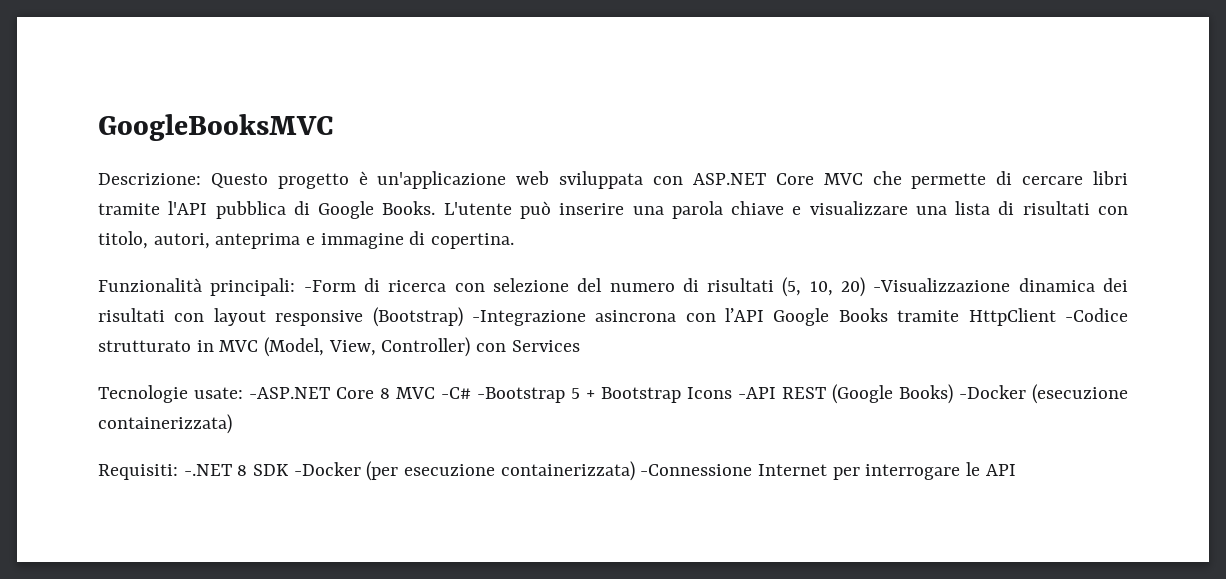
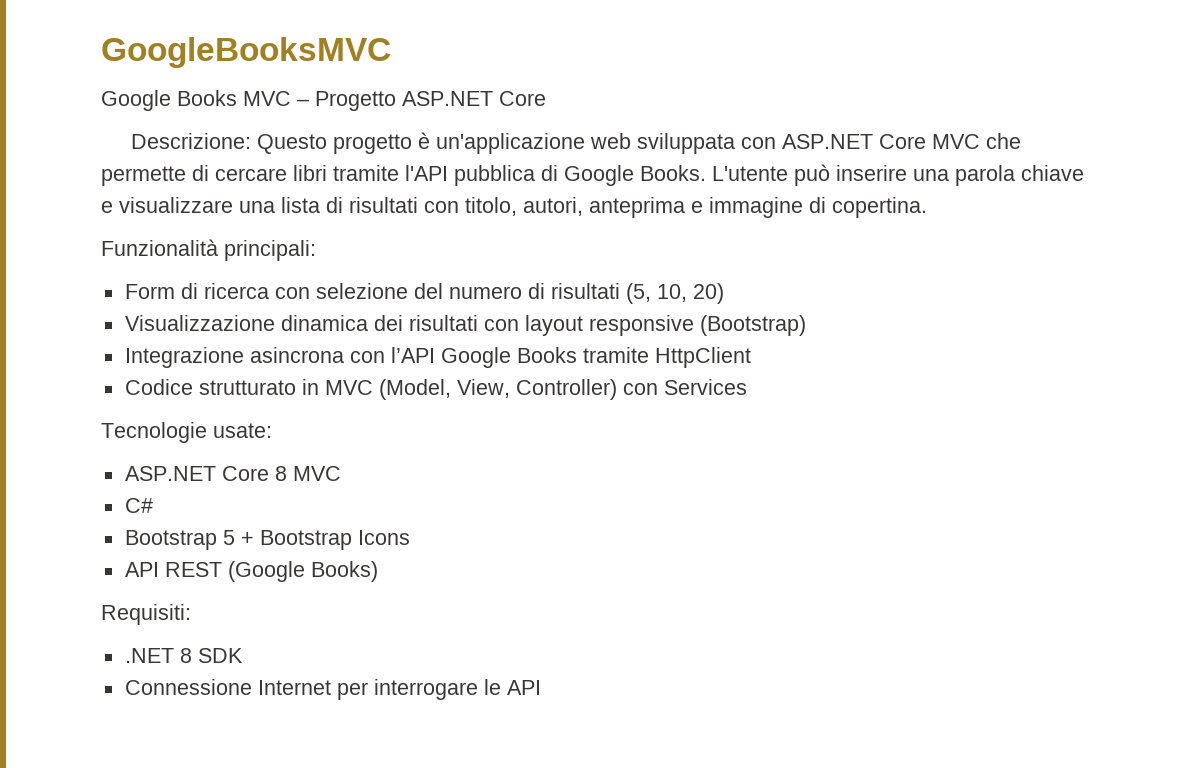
(334, 127) none -> [101,90,546,111] // Google Books MVC – Progetto ASP.NET Core
[303,280,356,292] -Form -> [124,284,175,299] // Form
[873,278,1011,292] -Visualizzazione -> [124,315,275,331] // Visualizzazione
[471,310,586,326] -Integrazione -> [124,347,244,368] // Integrazione
[1064,308,1128,322] -Codice -> [124,379,193,395] // Codice
[249,387,330,399] -ASP.NET -> [124,466,216,481] // ASP.NET
[441,387,565,403] -C# -Bootstrap -> [124,498,153,513] [124,530,217,550] // C# // Bootstrap
[738,387,776,399] -API -> [124,562,159,577] // API
[959,384,1128,404] [98,414,232,434] -Docker (esecuzione containerizzata) -> (378, 571) none
[183,464,232,476] -.NET -> [124,648,174,663] // .NET
[293,461,753,481] -Docker (per esecuzione containerizzata) -Connessione -> [124,679,252,695] // Connessione

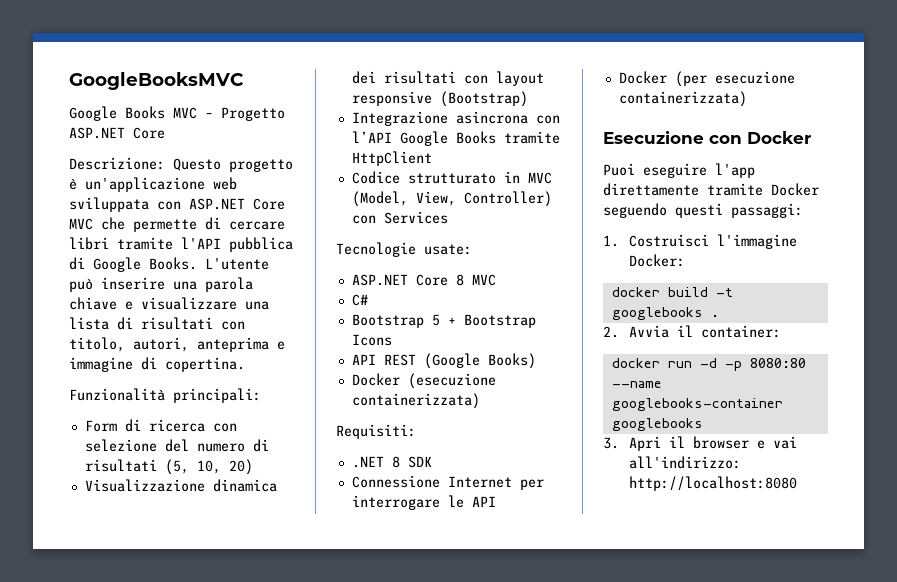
(378, 571) none -> [351,373,496,389] [351,393,480,409] // Docker (esecuzione containerizzata)
(541, 687) none -> [618,71,795,87] [618,91,747,107] [603,131,811,144] [603,163,755,178] [603,183,819,196] [603,203,803,218] [603,234,797,249] [628,254,685,267] [611,287,733,297] [611,307,719,320] [603,325,781,338] [611,358,806,371] [611,381,662,388] [611,398,783,411] [611,418,703,431] [603,436,797,451] [628,456,741,469] [628,476,797,491] // Docker (per esecuzione containerizzata) // Esecuzione con Docker // Puoi eseguire l'app direttamente tramite Docker seguendo questi passaggi: // 1. Costruisci l'immagine Docker: // docker build -t googlebooks . // 2. Avvia il container: // docker run -d -p 8080:80 --name googlebooks-container googlebooks // 3. Apri il browser e vai all'indirizzo: http://localhost:8080

